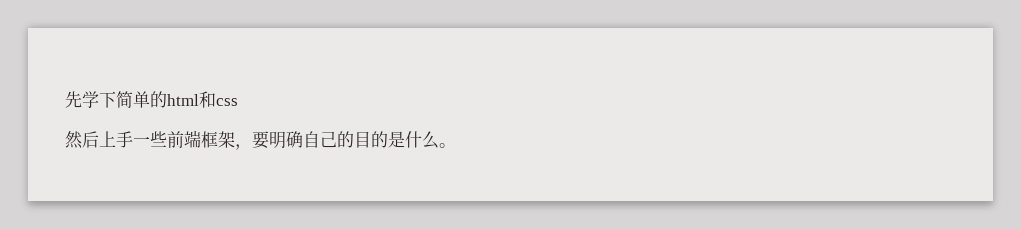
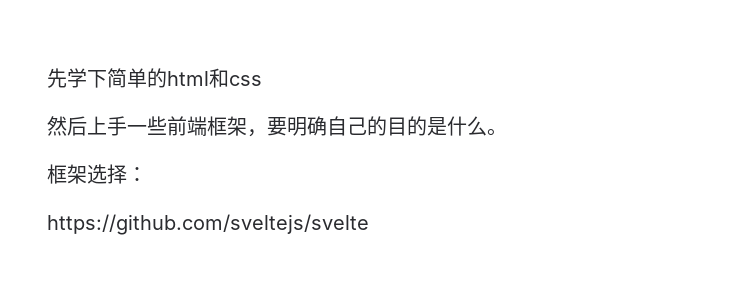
(456, 145) none -> [47,164,147,184] [47,214,369,235] // 框架选择： // https://github.com/sveltejs/svelte

